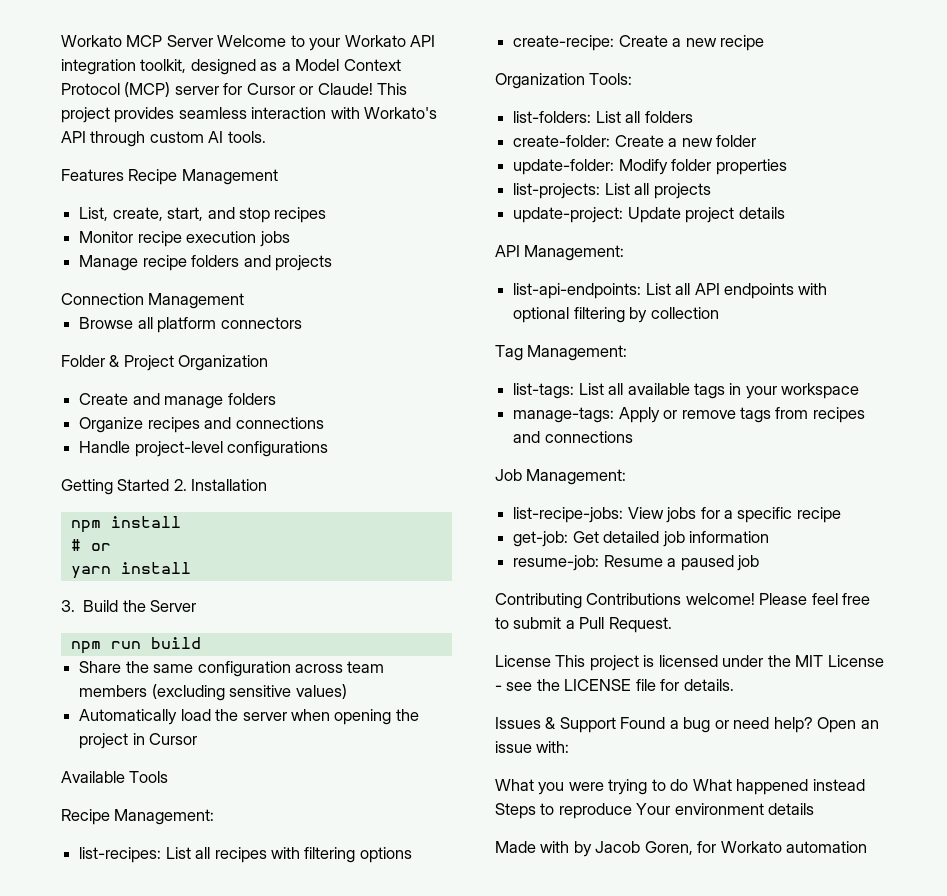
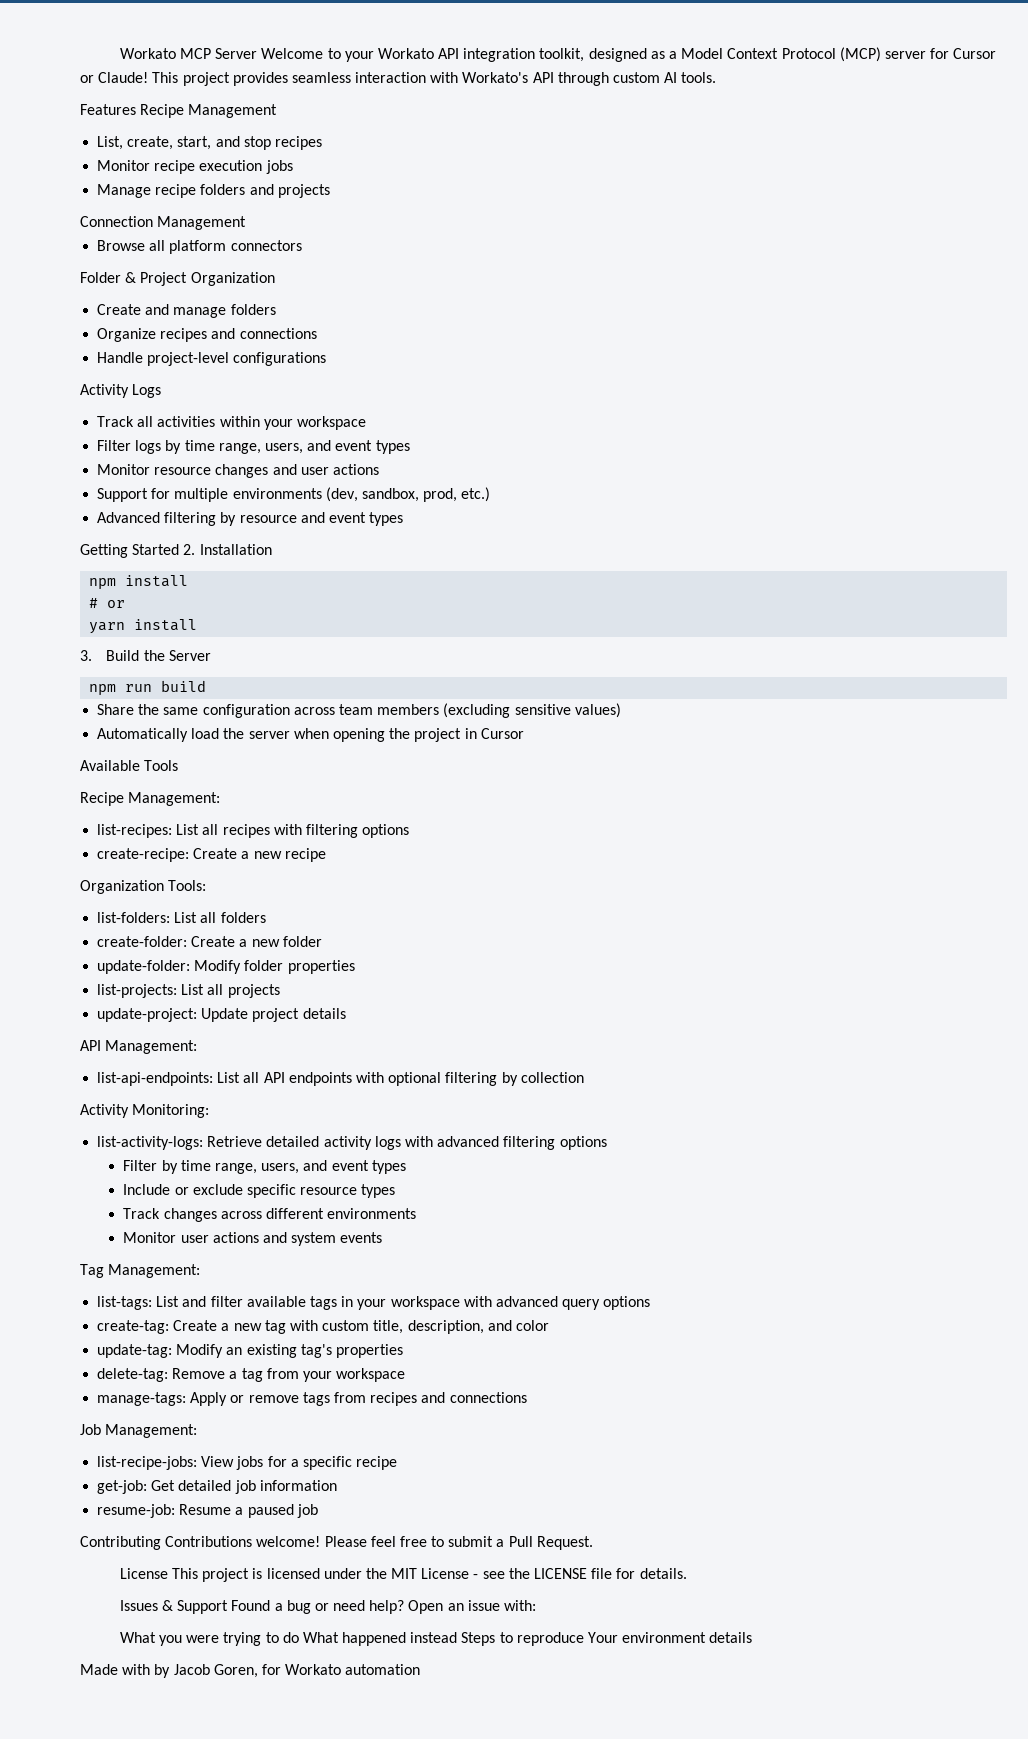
(329, 449) none -> [80,384,162,398] [97,416,366,430] [97,440,410,454] [97,464,379,478] [97,487,491,502] [97,512,404,526] // Activity Logs // Track all activities within your workspace // Filter logs by time range, users, and event types // Monitor resource changes and user actions // Support for multiple environments (dev, sandbox, prod, etc.) // Advanced filtering by resource and event types
(719, 313) none -> [80,1104,210,1118] [97,1136,607,1150] [123,1160,406,1174] [123,1184,396,1198] [123,1208,417,1222] [123,1232,383,1246] // Activity Monitoring: // list-activity-logs: Retrieve detailed activity logs with advanced filtering options // Filter by time range, users, and event types // Include or exclude specific resource types // Track changes across different environments // Monitor user actions and system events
[608,383,624,395] all -> [182,1296,243,1307] and filter
(860, 391) none -> [463,1296,651,1310] [97,1320,549,1334] [97,1344,403,1358] [97,1368,406,1382] with advanced query options // create-tag: Create a new tag with custom title, description, and color // update-tag: Modify an existing tag's properties // delete-tag: Remove a tag from your workspace

